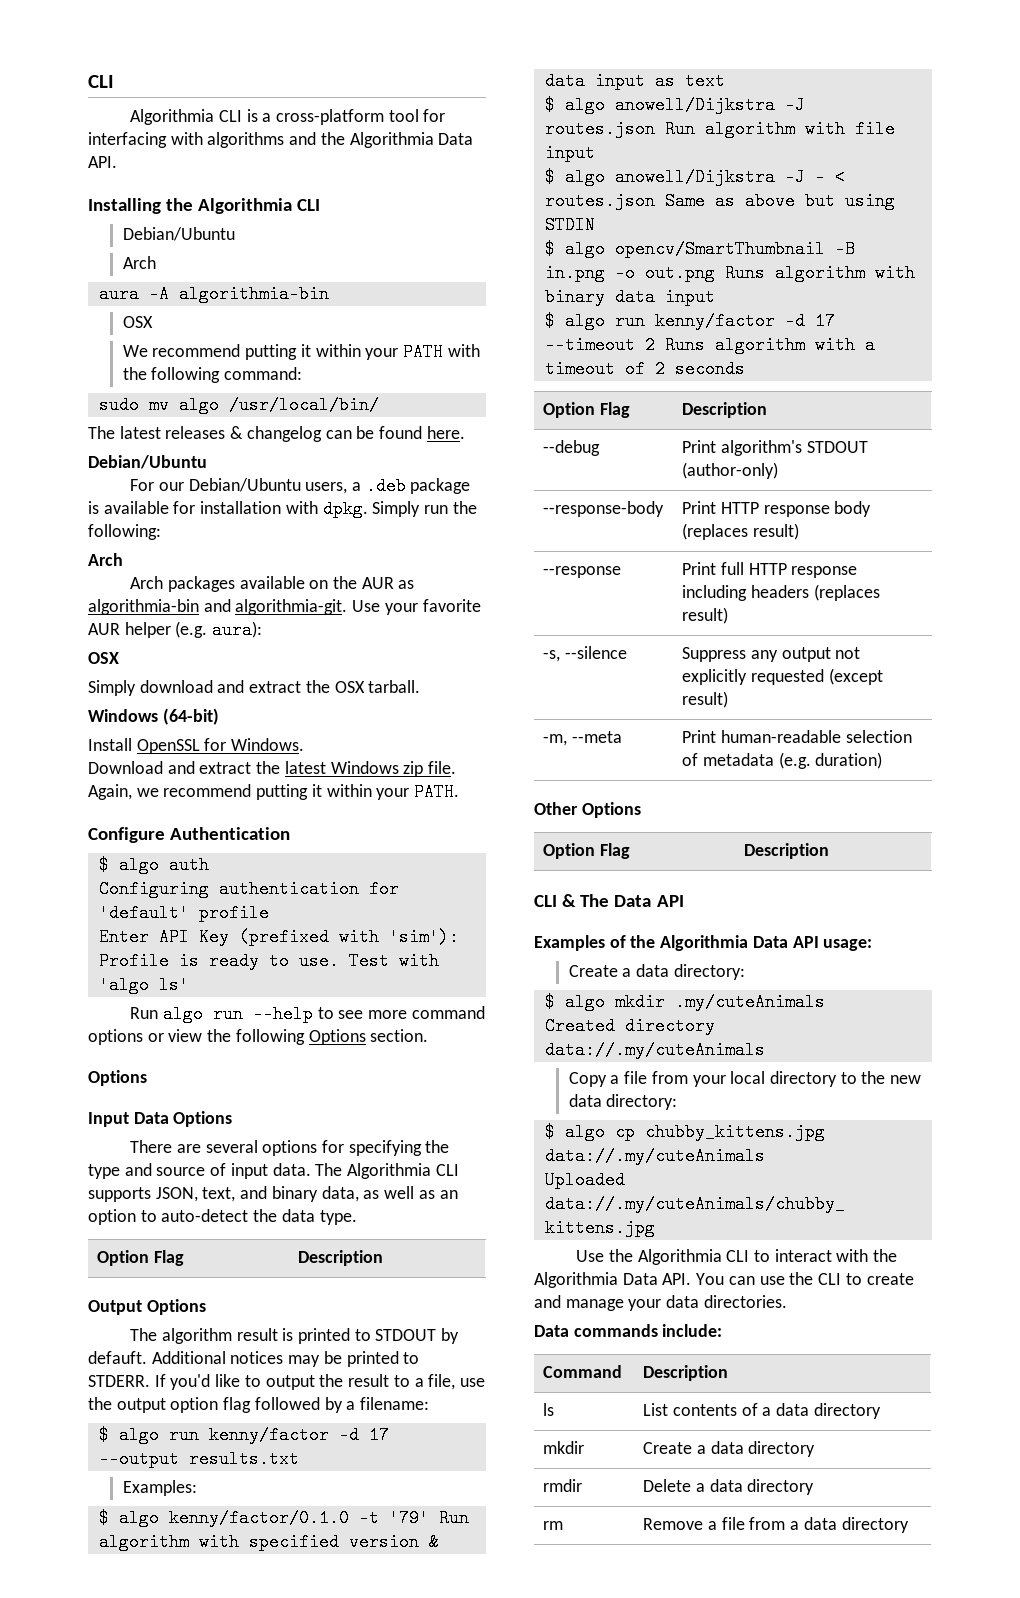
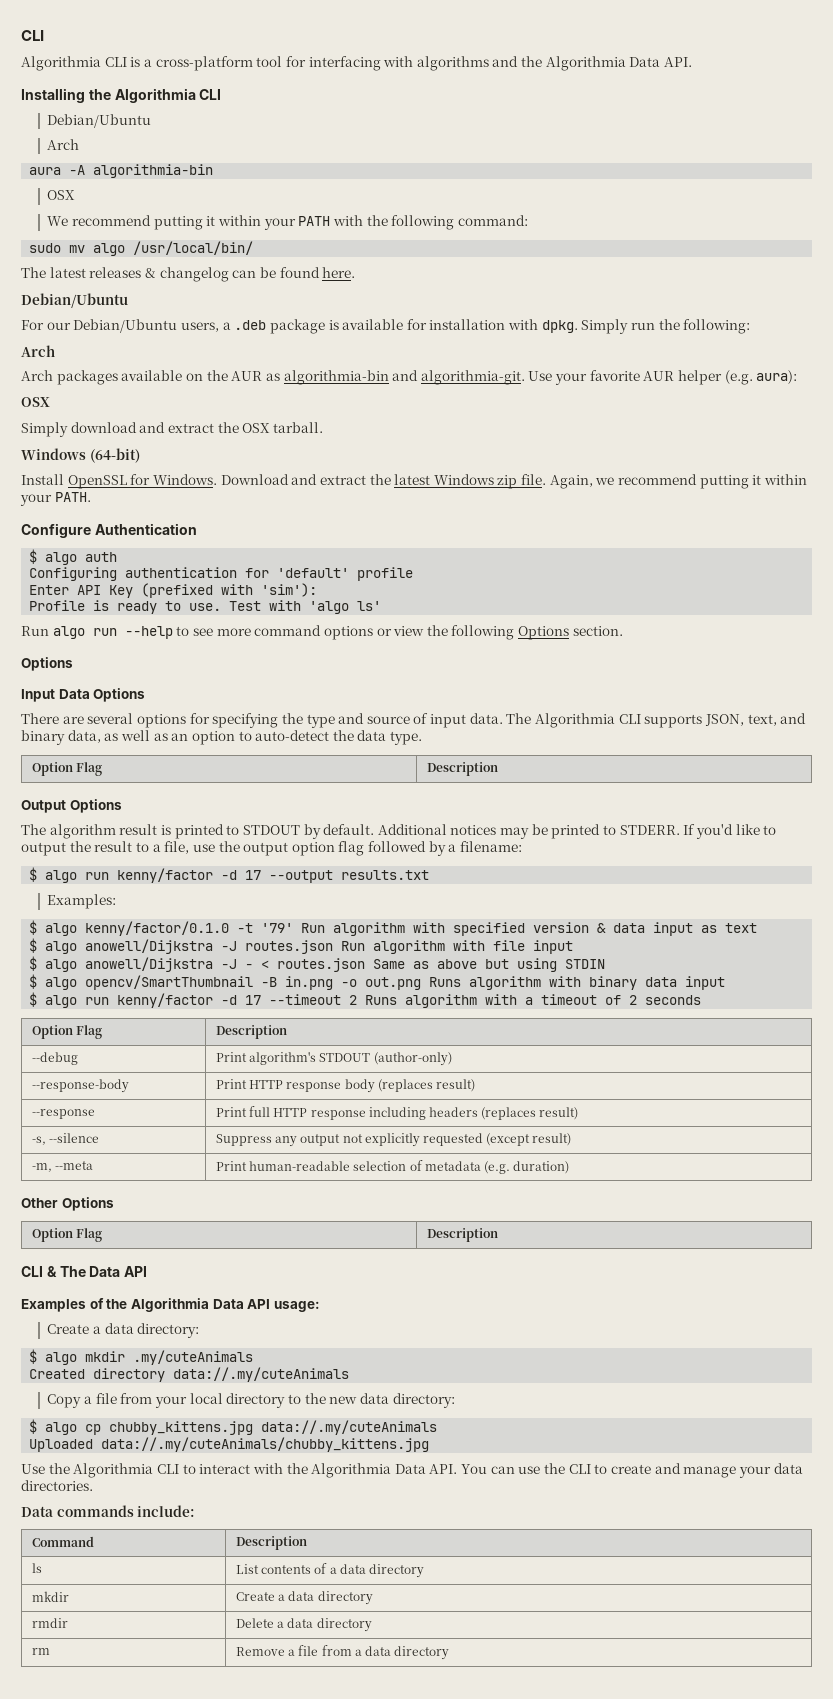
(305, 744) // -> (217, 479) none
[88,1351,147,1364] defauft. -> [323,824,375,835] default.

